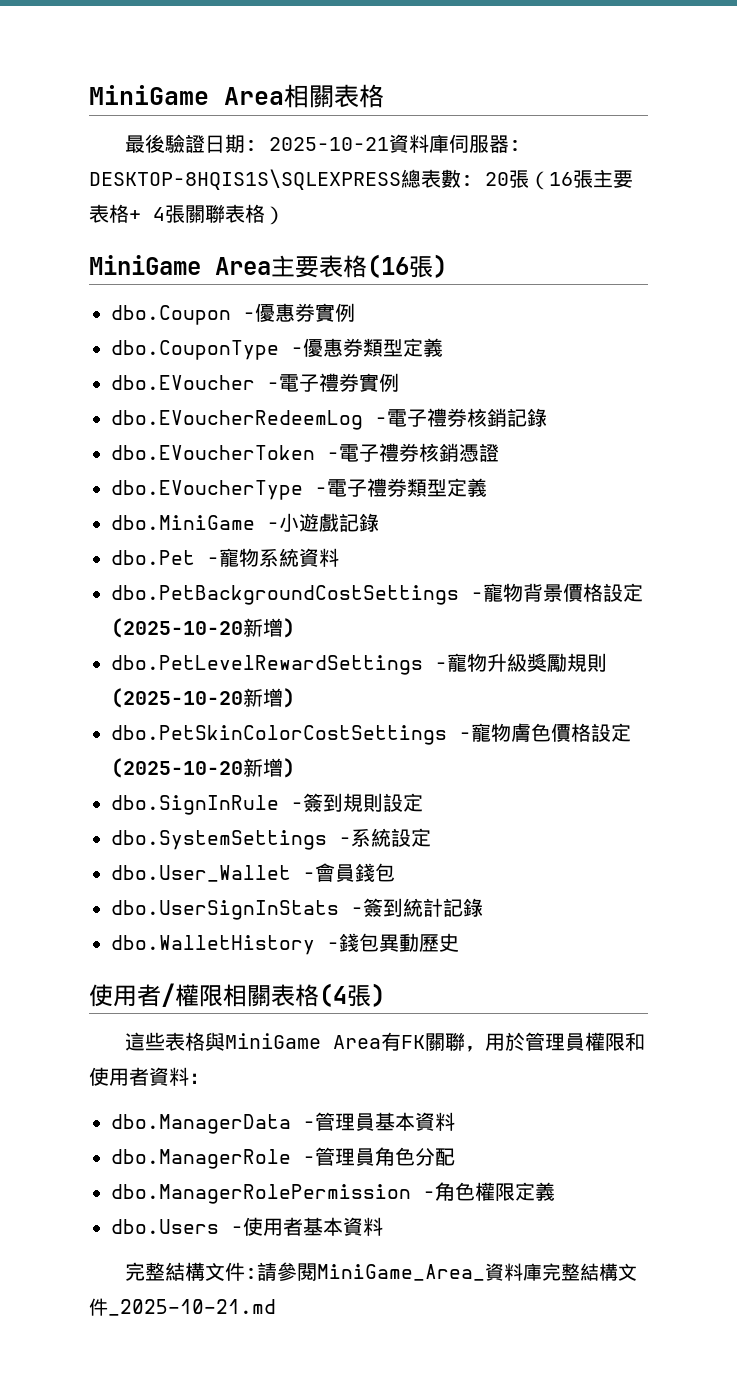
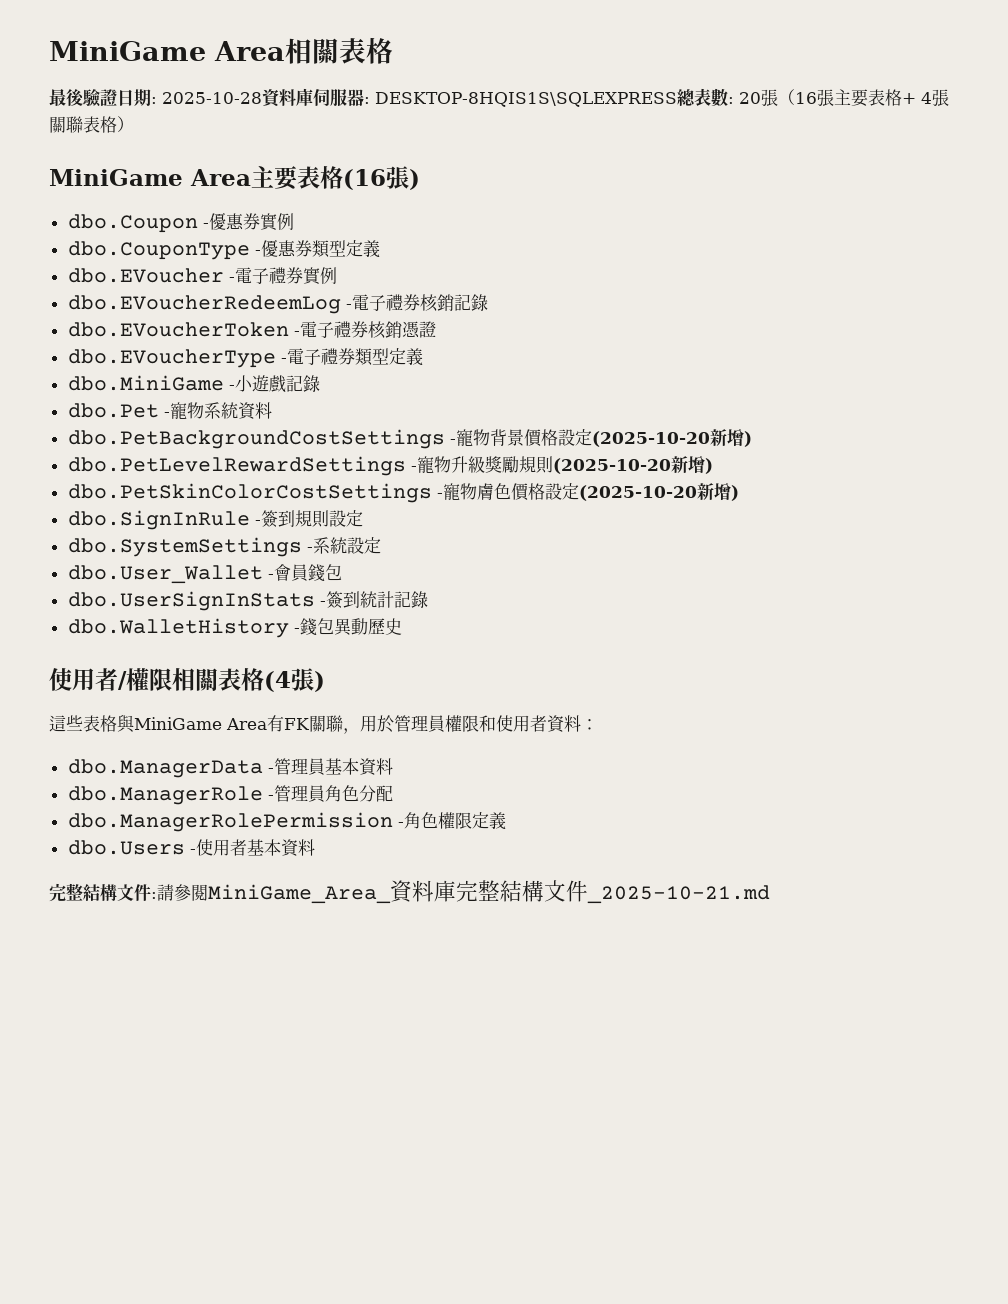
[269,137,390,151] 2025-10-21 -> [162,92,262,104] 2025-10-28

